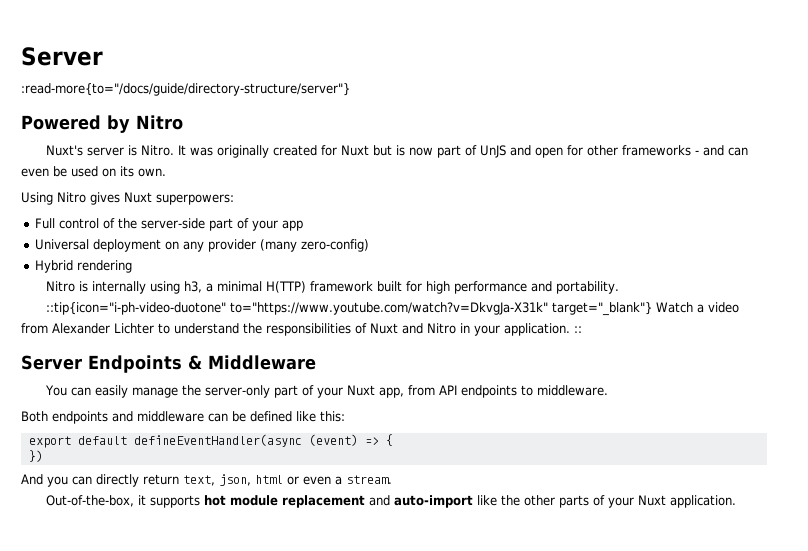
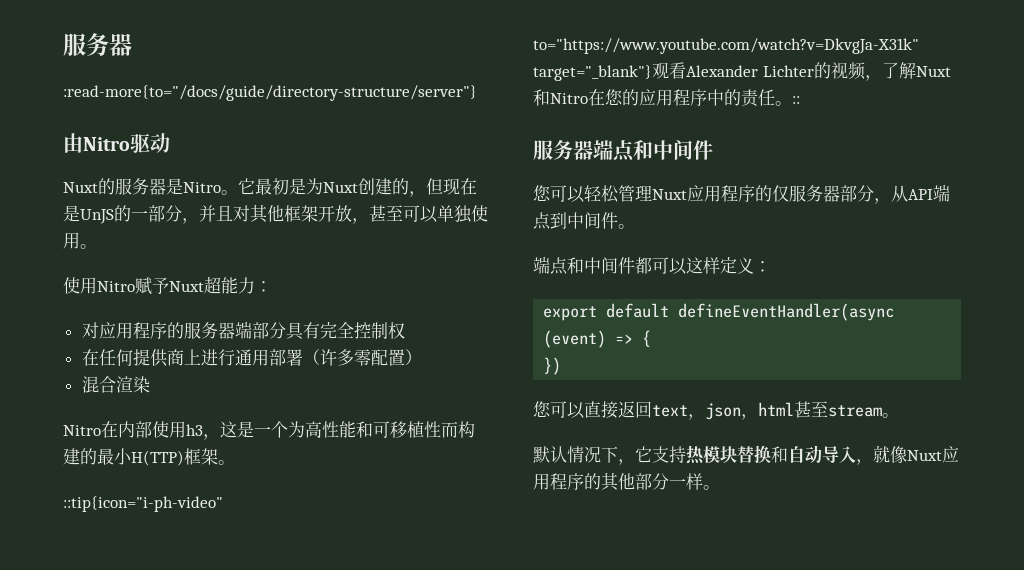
[21,47,103,66] Server -> [63,33,132,56] 服务器
[21,115,183,133] [46,145,749,158] [21,166,166,177] [21,192,234,205] [35,218,304,231] [35,239,370,252] [35,260,133,273] [46,281,620,294] [46,302,740,316] [21,323,582,336] [21,355,316,373] [45,385,609,398] [21,411,345,424] Powered by Nitro // Nuxt's server is Nitro. It was originally created for Nuxt but is now part of UnJS and open for other frameworks - and can even be used on its own. // Using Nitro gives Nuxt superpowers: // Full control of the server-side part of your app // Universal deployment on any provider (many zero-config) // Hybrid rendering // Nitro is internally using h3, a minimal H(TTP) framework built for high performance and portability. // ::tip{icon="i-ph-video-duotone" to="https://www.youtube.com/watch?v=DkvgJa-X31k" target="_blank"} Watch a video from Alexander Lichter to understand the responsibilities of Nuxt and Nitro in your application. :: // Server Endpoints & Middleware // You can easily manage the server-only part of your Nuxt app, from API endpoints to middleware. // Both endpoints and middleware can be defined like this: -> [63,133,170,153] [63,178,477,197] [63,204,488,224] [63,232,97,249] [63,276,272,295] [81,321,405,340] [81,349,422,367] [81,376,150,393] [63,421,475,440] [63,448,235,466] [63,496,223,512] [533,38,919,54] [533,62,951,81] [533,89,800,107] [533,140,713,162] [533,184,950,204] [533,212,635,230] [533,256,771,275] 由Nitro驱动 // Nuxt的服务器是Nitro。它最初是为Nuxt创建的，但现在是UnJS的一部分，并且对其他框架开放，甚至可以单独使用。 // 使用Nitro赋予Nuxt超能力： // 对应用程序的服务器端部分具有完全控制权 // 在任何提供商上进行通用部署（许多零配置） // 混合渲染 // Nitro在内部使用h3，这是一个为高性能和可移植性而构建的最小H(TTP)框架。 // ::tip{icon="i-ph-video" to="https://www.youtube.com/watch?v=DkvgJa-X31k" target="_blank"}观看Alexander Lichter的视频，了解Nuxt和Nitro在您的应用程序中的责任。:: // 服务器端点和中间件 // 您可以轻松管理Nuxt应用程序的仅服务器部分，从API端点到中间件。 // 端点和中间件都可以这样定义：
[21,474,392,487] [46,495,737,508] And you can directly return text, json, html or even a stream. // Out-of-the-box, it supports hot module replacement and auto-import like the other parts of your Nuxt application. -> [533,401,899,420] [533,445,959,465] [533,472,720,491] 您可以直接返回text，json，html甚至stream。 // 默认情况下，它支持热模块替换和自动导入，就像Nuxt应用程序的其他部分一样。

